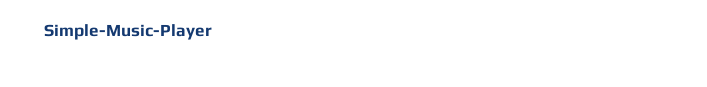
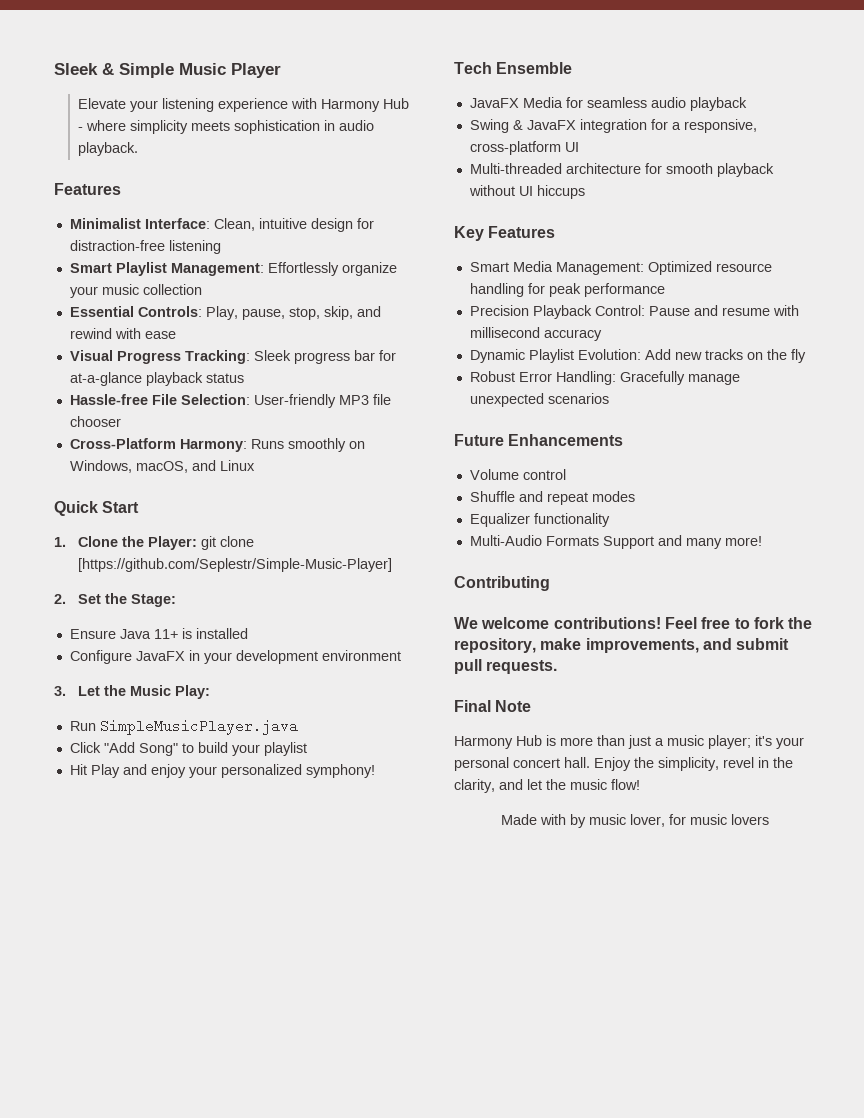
[44,24,212,40] Simple-Music-Player -> [54,63,281,78] [77,98,409,112] [77,120,374,134] [77,142,138,156] [54,183,121,195] [69,218,374,232] [69,240,221,254] [69,262,397,276] [69,284,202,298] [69,306,381,320] [69,328,176,339] [69,350,396,364] [69,372,244,386] [69,394,391,408] [69,416,121,427] [69,438,365,452] [69,460,255,473] [54,501,140,516] [54,536,254,550] [77,558,392,572] [54,593,176,607] [69,628,248,639] [69,650,401,664] [54,685,210,699] [69,719,298,735] [69,742,307,756] [69,764,375,778] [454,62,573,74] [469,97,747,111] [469,119,757,133] [469,141,579,155] [469,163,774,177] [468,185,585,199] [454,226,556,241] [469,261,772,275] [469,283,665,297] [469,305,799,319] [469,327,602,341] [469,349,806,363] [469,371,740,385] [469,393,609,407] [454,434,624,446] [469,469,566,480] [469,491,635,505] [469,513,610,527] [469,535,762,549] [454,576,550,591] [454,617,813,629] [454,638,790,653] [454,659,558,674] [454,700,532,712] [454,735,804,749] [454,757,793,771] [454,779,640,793] [501,814,769,828] Sleek & Simple Music Player // Elevate your listening experience with Harmony Hub - where simplicity meets sophistication in audio playback. // Features // Minimalist Interface: Clean, intuitive design for distraction-free listening // Smart Playlist Management: Effortlessly organize your music collection // Essential Controls: Play, pause, stop, skip, and rewind with ease // Visual Progress Tracking: Sleek progress bar for at-a-glance playback status // Hassle-free File Selection: User-friendly MP3 file chooser // Cross-Platform Harmony: Runs smoothly on Windows, macOS, and Linux // Quick Start // 1. Clone the Player: git clone [https://github.com/Seplestr/Simple-Music-Player] // 2. Set the Stage: // Ensure Java 11+ is installed // Configure JavaFX in your development environment // 3. Let the Music Play: // Run SimpleMusicPlayer.java // Click "Add Song" to build your playlist // Hit Play and enjoy your personalized symphony! // Tech Ensemble // JavaFX Media for seamless audio playback // Swing & JavaFX integration for a responsive, cross-platform UI // Multi-threaded architecture for smooth playback without UI hiccups // Key Features // Smart Media Management: Optimized resource handling for peak performance // Precision Playback Control: Pause and resume with millisecond accuracy // Dynamic Playlist Evolution: Add new tracks on the fly // Robust Error Handling: Gracefully manage unexpected scenarios // Future Enhancements // Volume control // Shuffle and repeat modes // Equalizer functionality // Multi-Audio Formats Support and many more! // Contributing // We welcome contributions! Feel free to fork the repository, make improvements, and submit pull requests. // Final Note // Harmony Hub is more than just a music player; it's your personal concert hall. Enjoy the simplicity, revel in the clarity, and let the music flow! // Made with by music lover, for music lovers

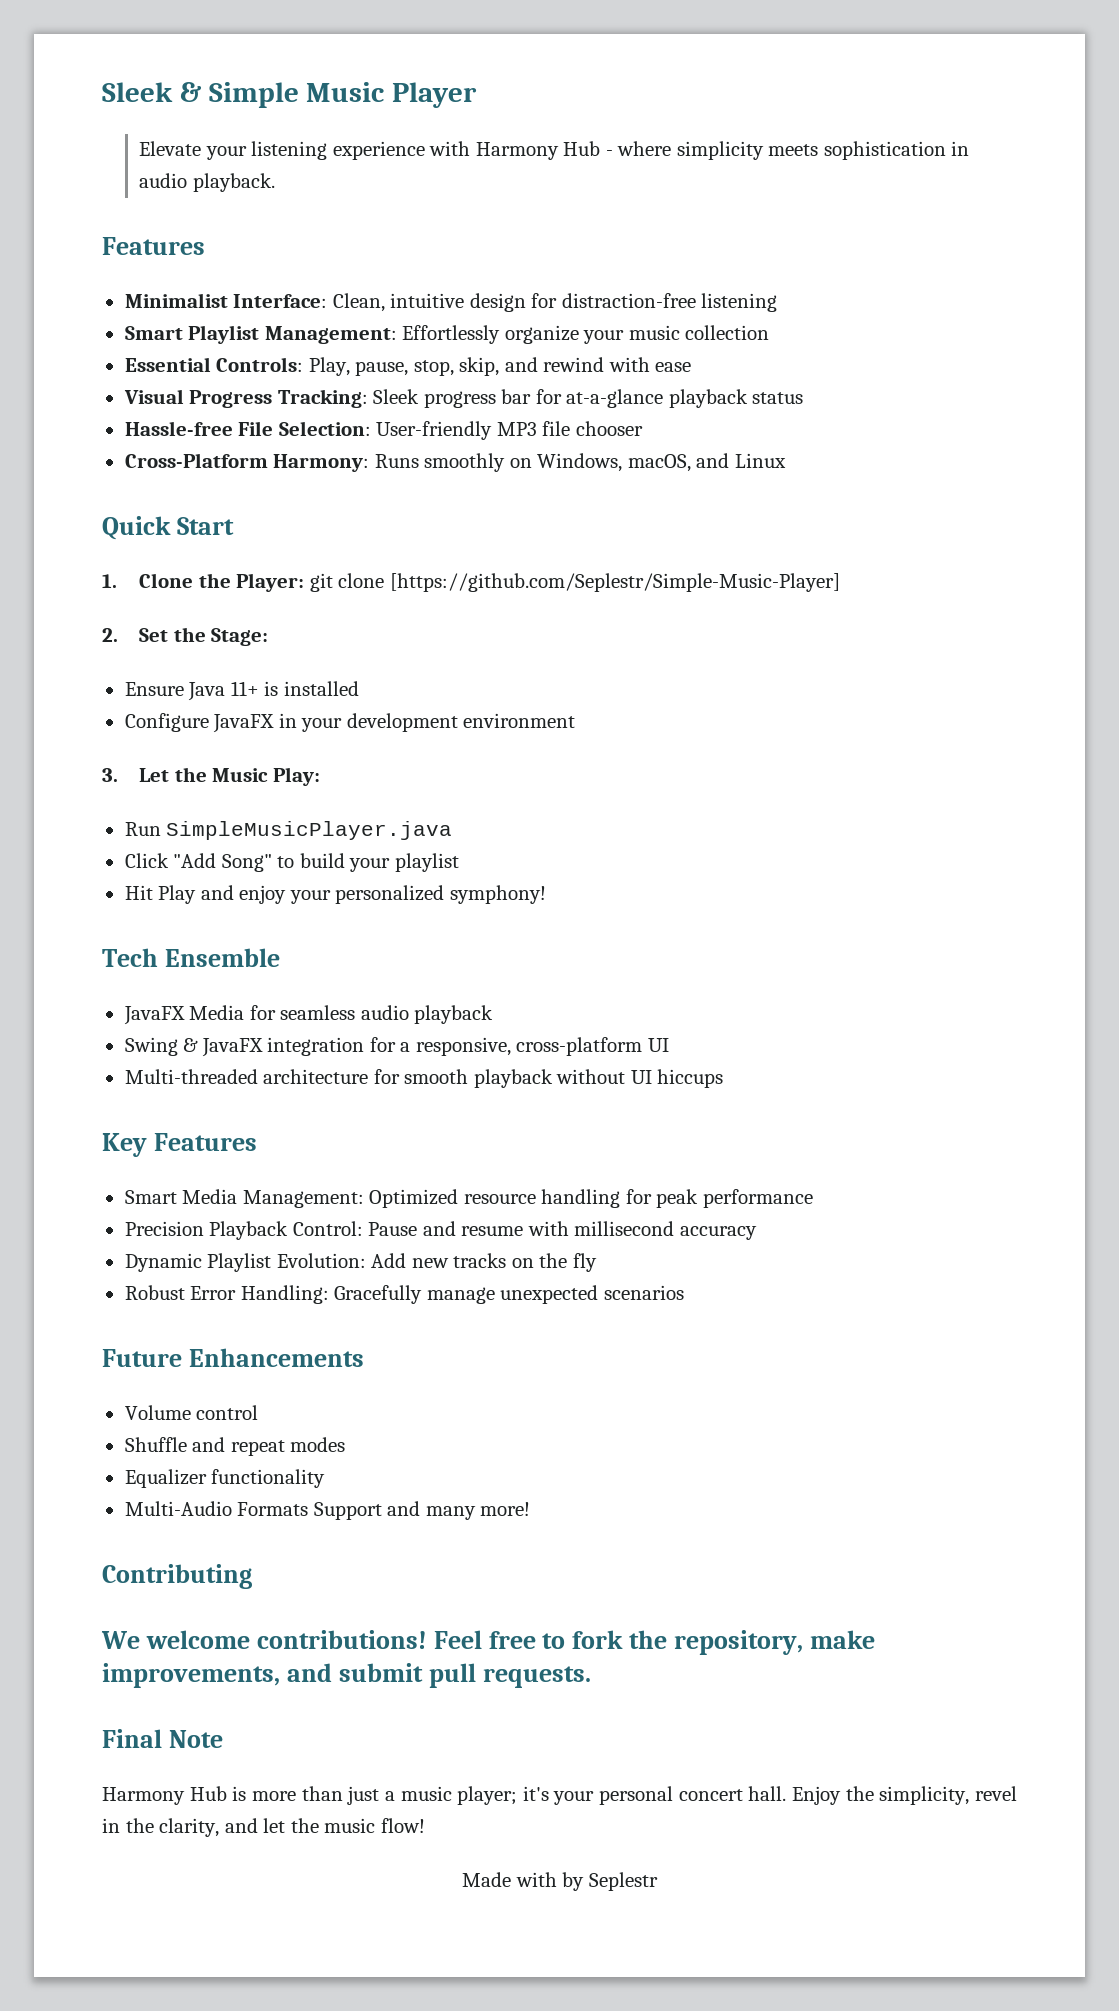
[589,814,769,827] music lover, for music lovers -> [588,1872,658,1891] Seplestr

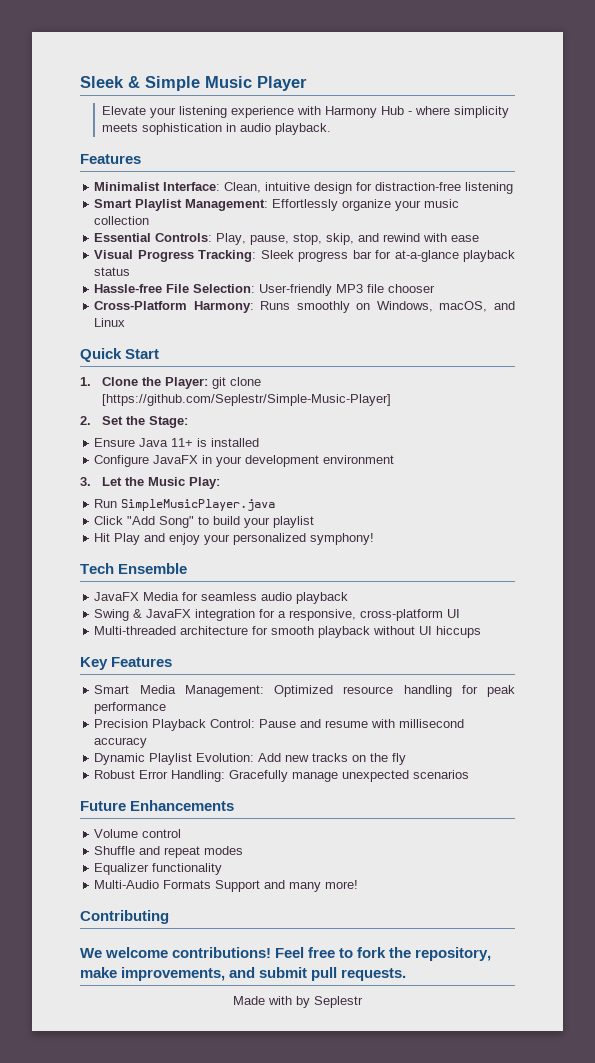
[102,1729,223,1748] [102,1786,1017,1805] [102,1818,425,1837] // Final Note // Harmony Hub is more than just a music player; it's your personal concert hall. Enjoy the simplicity, revel in the clarity, and let the music flow! -> (407, 974) none

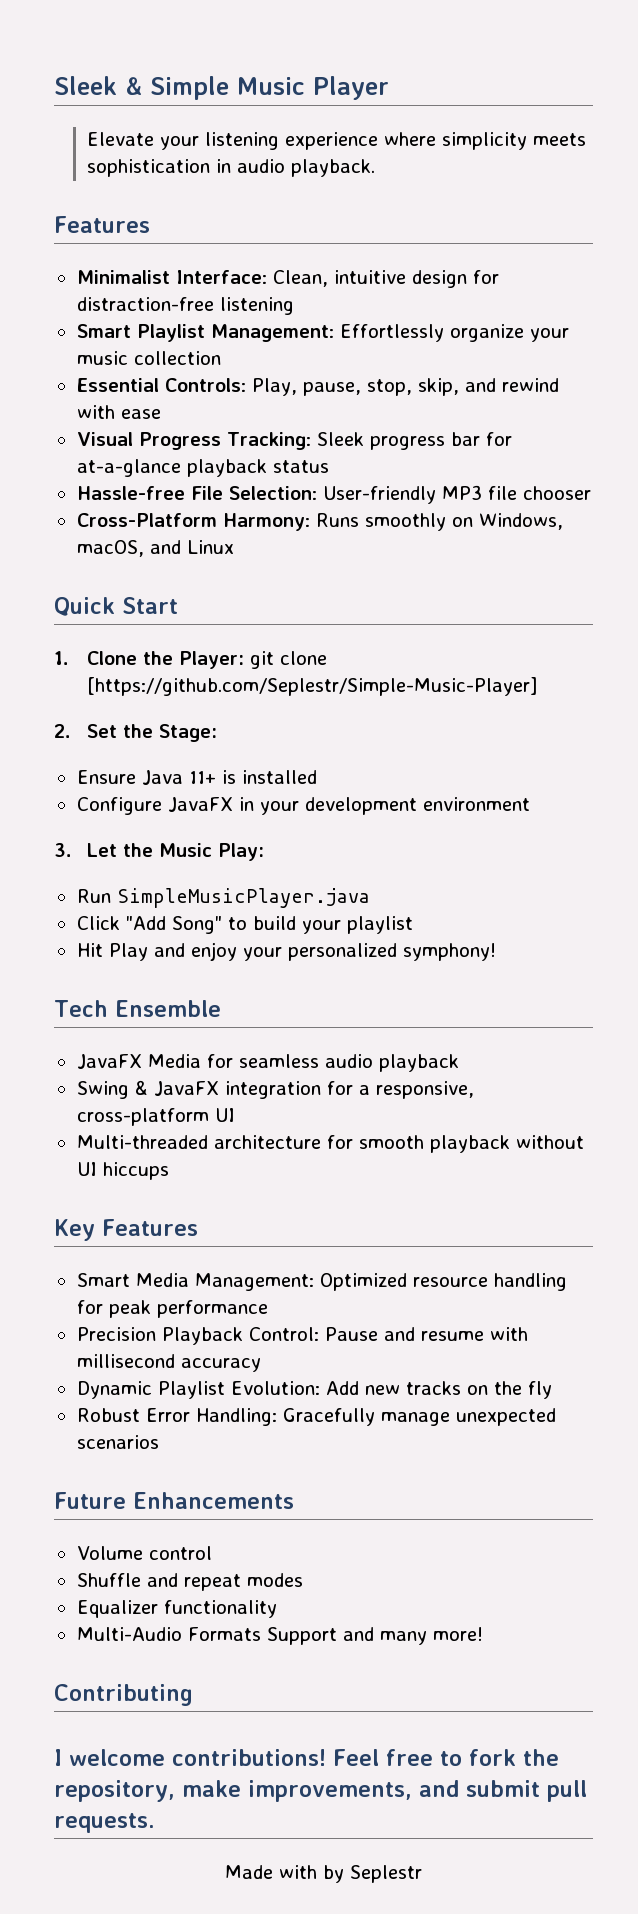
[296,106,412,118] with Harmony Hub - -> (378, 141) none
[80,948,102,958] We -> [54,1749,62,1766] I

